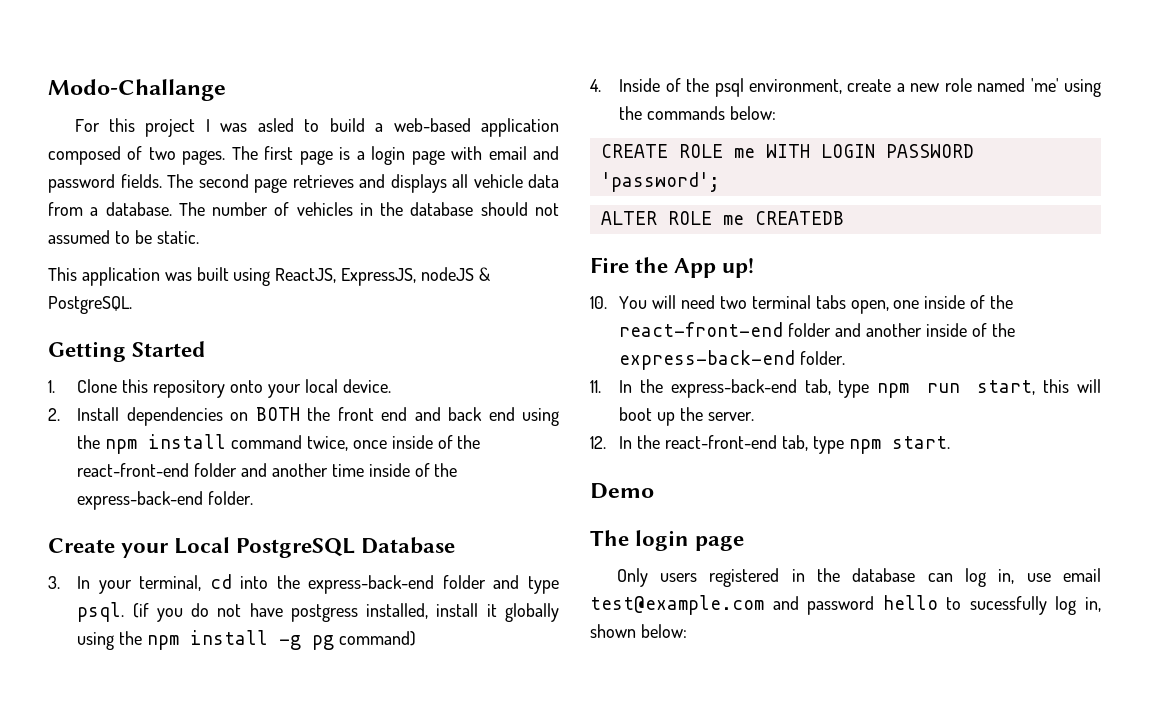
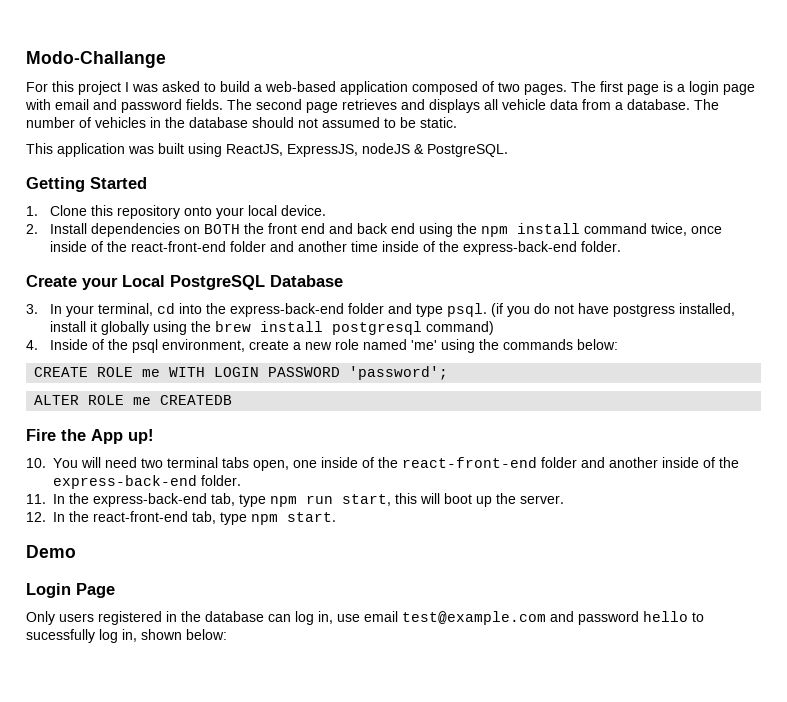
[257,118,294,132] asled -> [162,81,200,92] asked
[147,630,335,650] npm install -g pg -> [214,321,422,335] brew install postgresql
[590,530,745,551] The login page -> [26,583,115,598] Login Page

